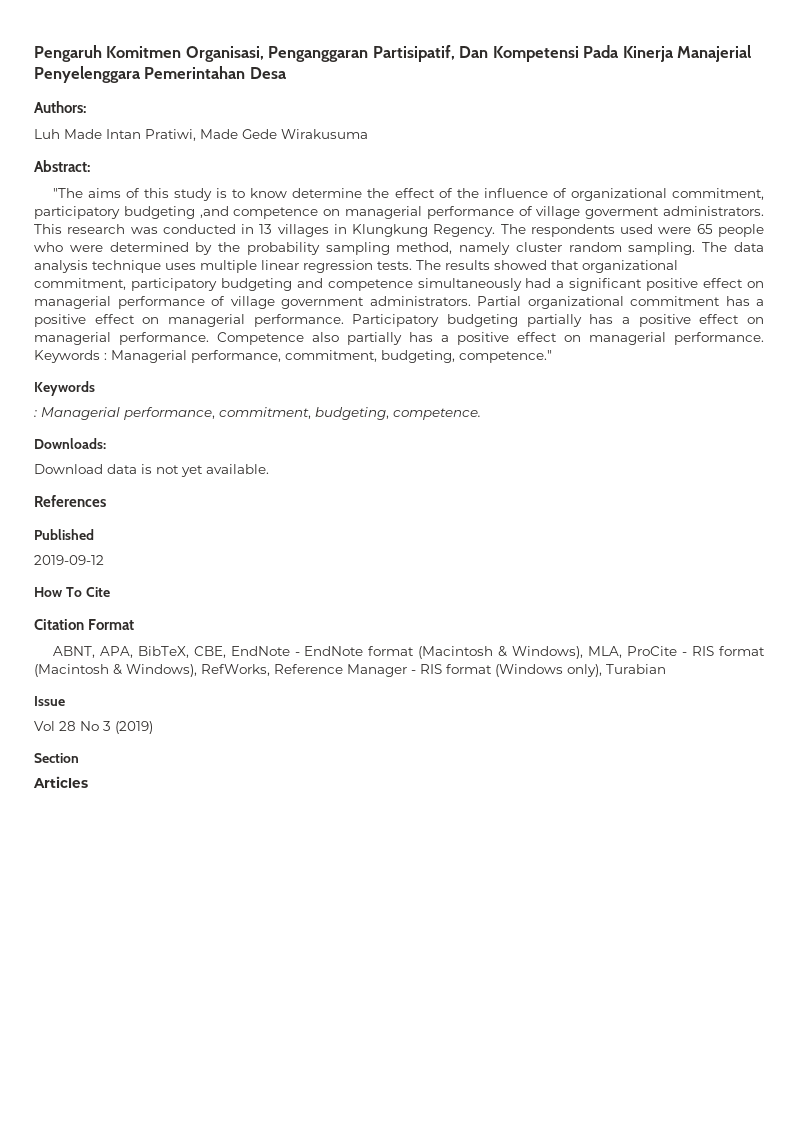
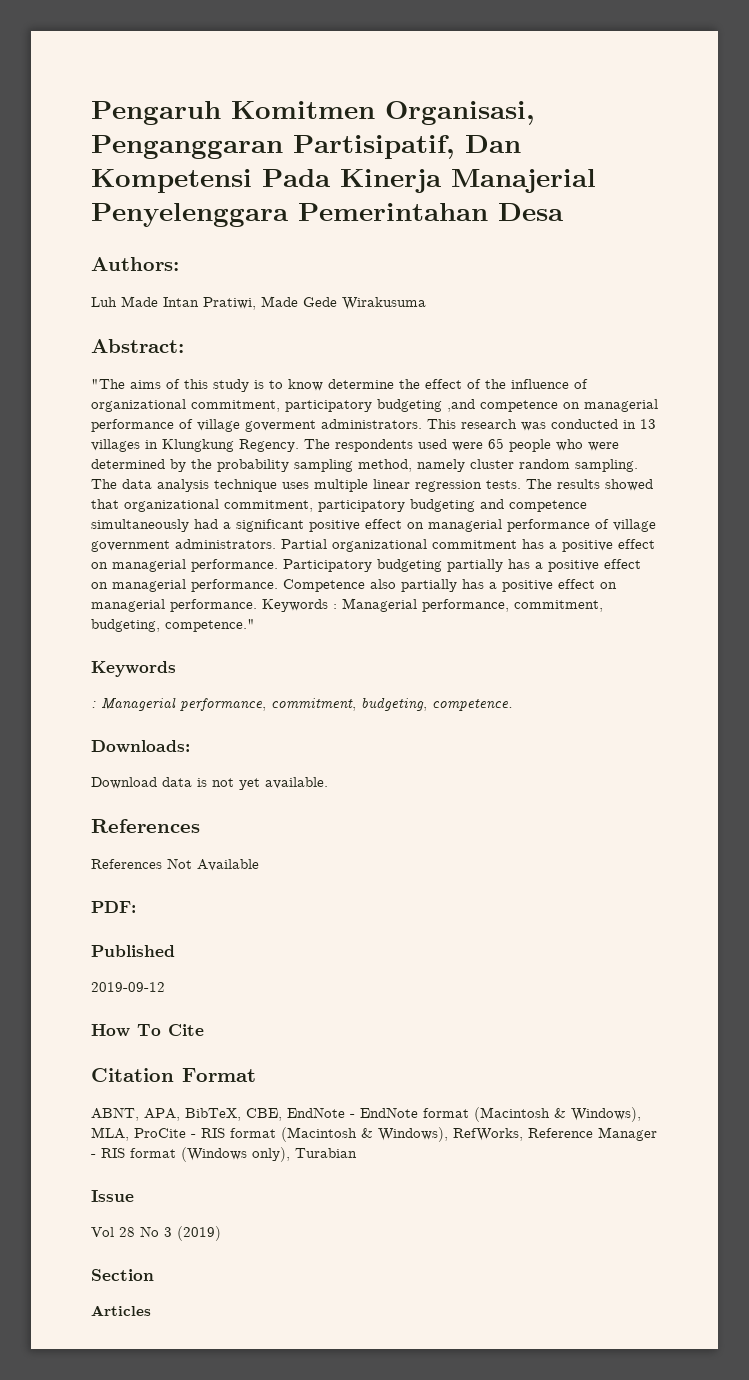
(106, 501) none -> [91,858,259,871] [91,901,136,913] // References Not Available // PDF:

